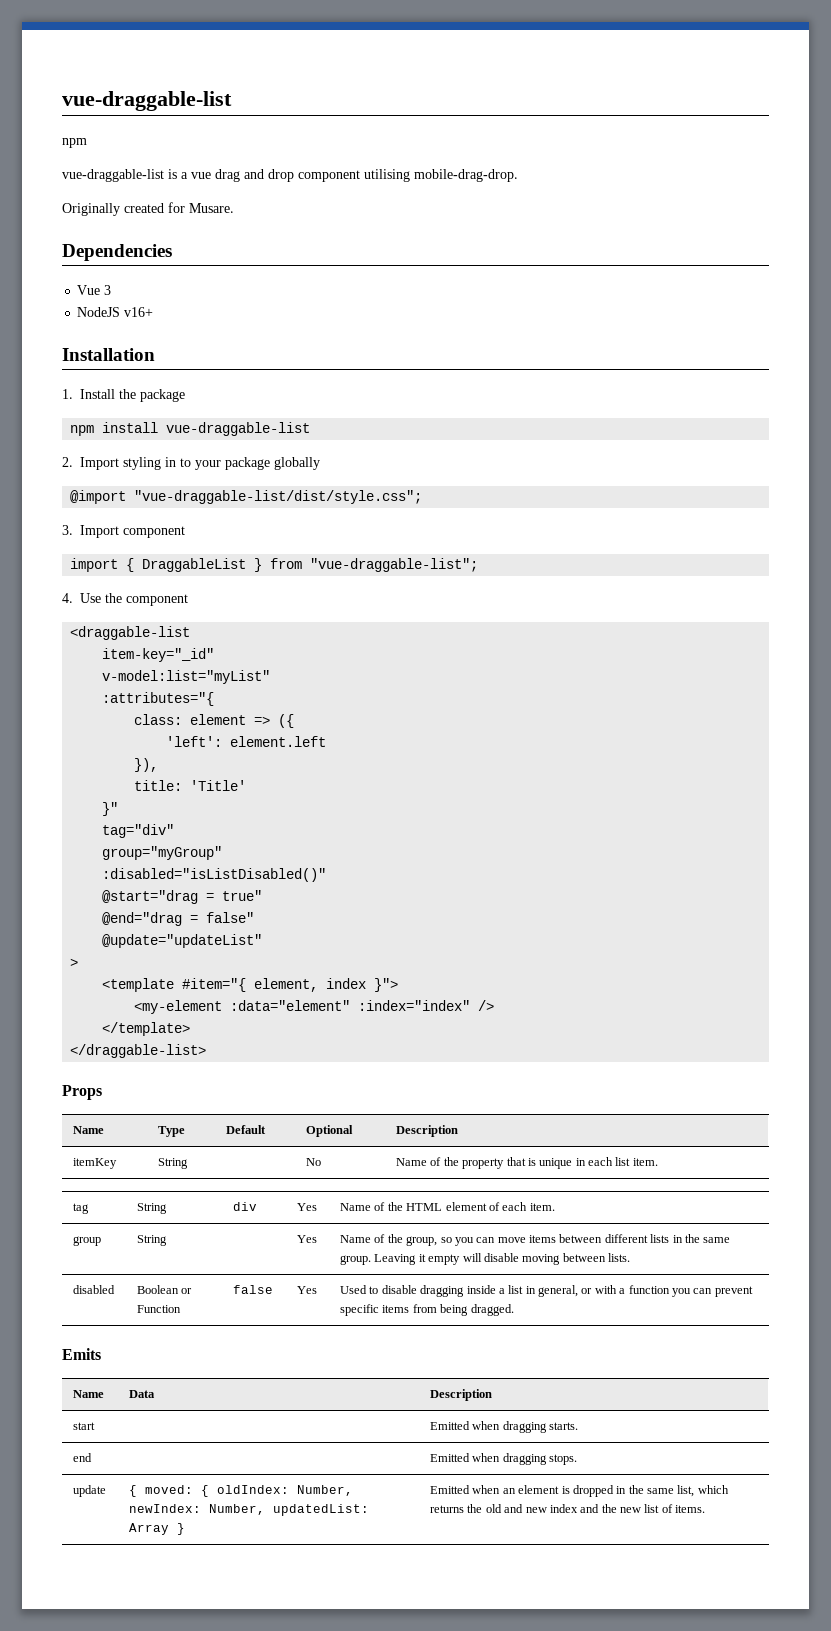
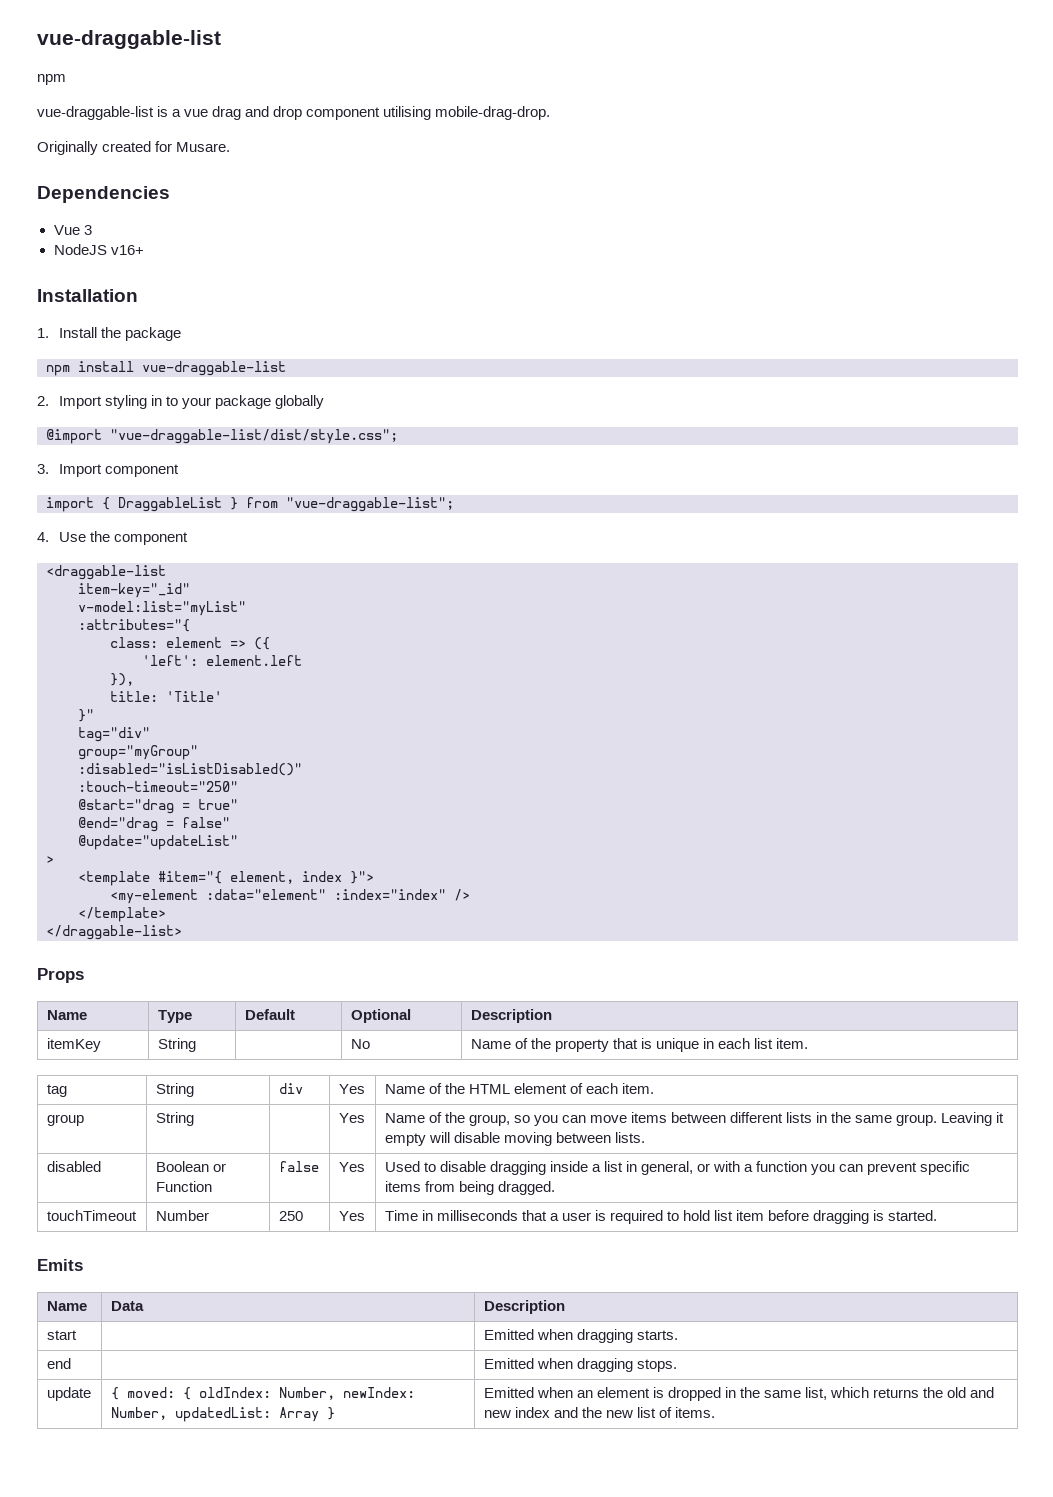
(327, 875) none -> [78,781,238,792] // :touch-timeout="250"
(514, 1310) none -> [46,1210,137,1221] [155,1210,209,1221] [278,1211,303,1221] [338,1211,365,1221] [384,1210,938,1224] // touchTimeout | Number | 250 | Yes | Time in milliseconds that a user is required to hold list item before dragging is started.

